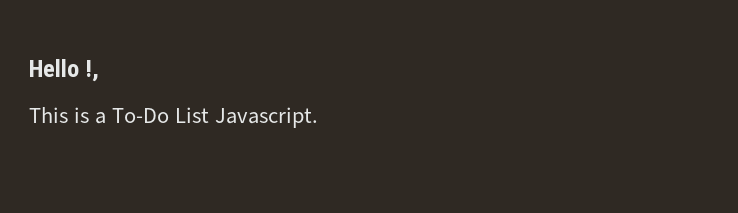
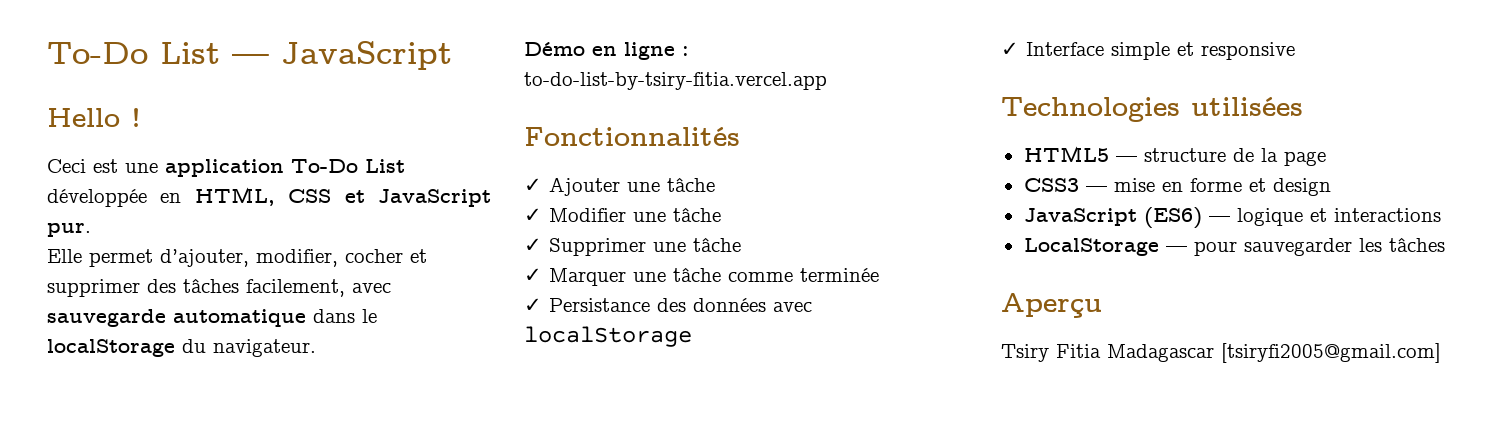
[29,59,99,82] [29,107,319,128] Hello !, // This is a To-Do List Javascript. -> [47,41,452,70] [47,108,141,127] [47,159,405,177] [47,187,491,207] [47,223,91,237] [47,249,427,267] [47,278,391,297] [47,309,377,327] [47,339,316,357] [524,42,689,60] [524,72,827,90] [524,127,740,146] [524,177,715,196] [524,207,721,222] [524,237,741,256] [524,267,879,286] [524,298,812,312] [524,326,692,347] [1001,42,1295,60] [1001,97,1303,122] [1023,146,1326,166] [1023,178,1331,196] [1023,207,1441,229] [1023,237,1445,256] [1001,293,1102,318] [1001,343,1441,363] To-Do List — JavaScript // Hello ! // Ceci est une application To-Do List développée en HTML, CSS et JavaScript pur. // Elle permet d’ajouter, modifier, cocher et supprimer des tâches facilement, avec sauvegarde automatique dans le localStorage du navigateur. // Démo en ligne : to-do-list-by-tsiry-fitia.vercel.app // Fonctionnalités // ✓ Ajouter une tâche // ✓ Modifier une tâche // ✓ Supprimer une tâche // ✓ Marquer une tâche comme terminée // ✓ Persistance des données avec localStorage // ✓ Interface simple et responsive // Technologies utilisées // HTML5 — structure de la page // CSS3 — mise en forme et design // JavaScript (ES6) — logique et interactions // LocalStorage — pour sauvegarder les tâches // Aperçu // Tsiry Fitia Madagascar [tsiryfi2005@gmail.com]

